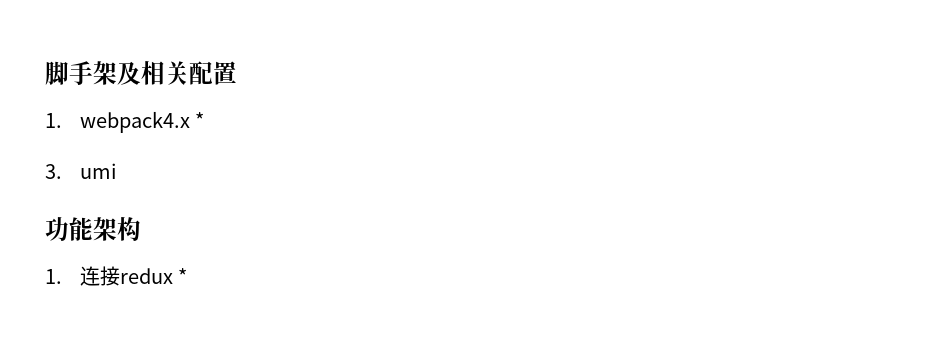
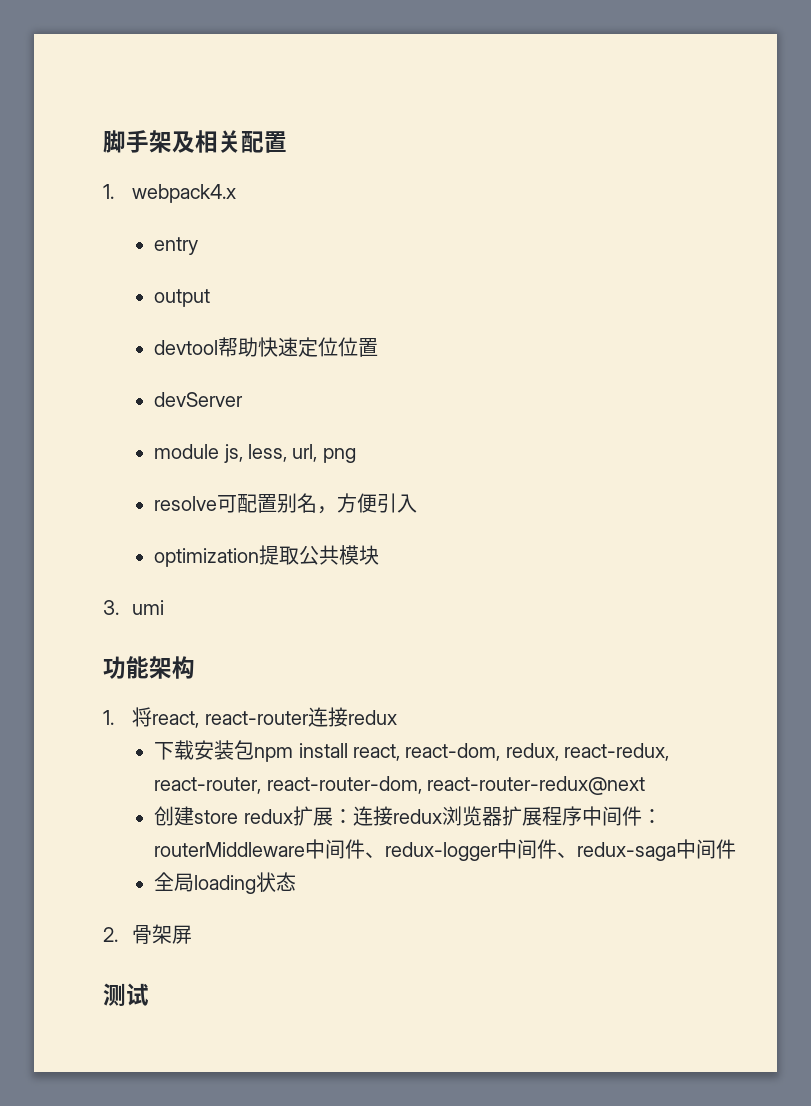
[195,112,205,128] * -> [154,237,199,255] [154,289,211,307] [154,337,379,357] [154,392,244,407] [154,444,356,463] [154,493,418,514] [154,545,380,567] // entry // output // devtool帮助快速定位位置 // devServer // module js, less, url, png // resolve可配置别名，方便引入 // optimization提取公共模块
[79,266,188,286] 连接redux * -> [132,707,397,728] [154,740,670,762] [154,776,645,795] [154,806,662,826] [154,839,737,861] [154,872,297,894] [103,924,193,944] [103,983,149,1006] 将react, react-router连接redux // 下载安装包npm install react, react-dom, redux, react-redux, react-router, react-router-dom, react-router-redux@next // 创建store redux扩展：连接redux浏览器扩展程序中间件：routerMiddleware中间件、redux-logger中间件、redux-saga中间件 // 全局loading状态 // 2.骨架屏 // 测试

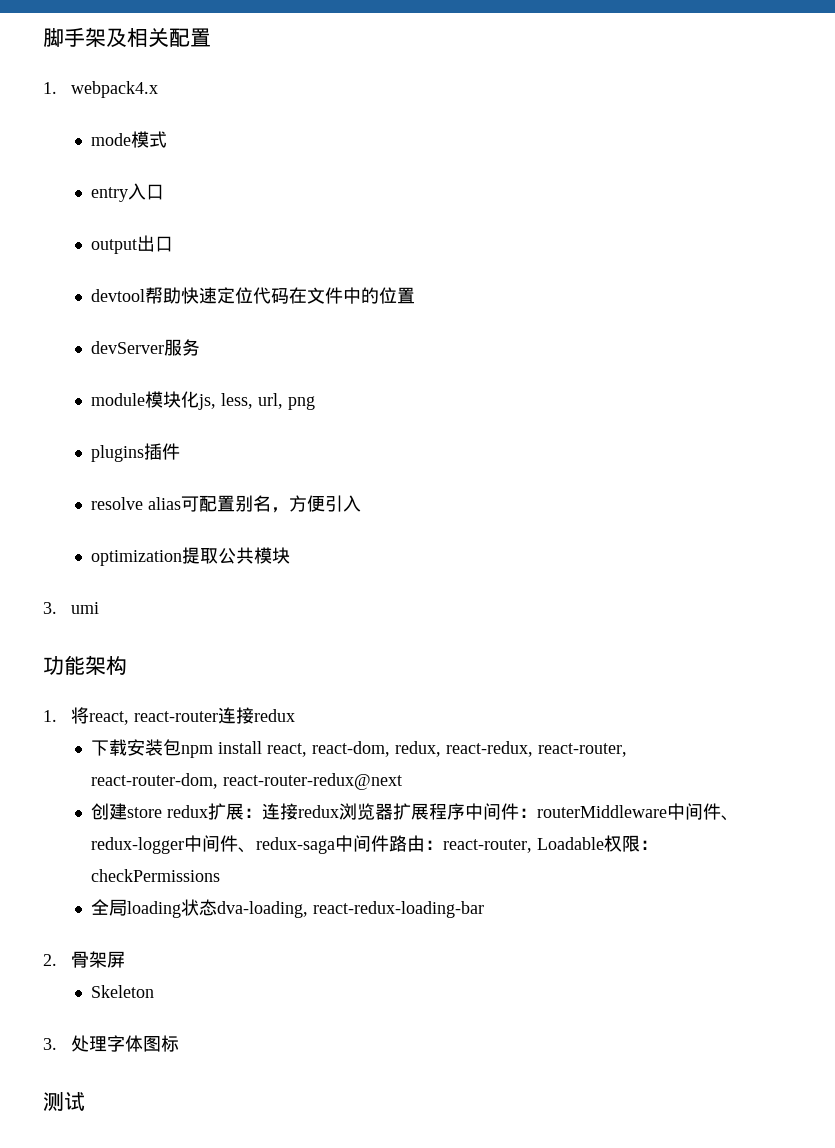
(237, 193) none -> [90,131,167,148] // mode模式
(199, 246) none -> [127,183,164,200] 入口
(211, 298) none -> [136,235,173,252] 出口
(339, 347) none -> [252,287,379,304] 代码在文件中的
(244, 399) none -> [163,339,200,356] 服务
(220, 451) none -> [144,391,199,408] 模块化
(356, 455) none -> [90,443,180,462] // plugins插件
(218, 503) none -> [147,497,181,510] alias
(737, 849) none -> [388,835,658,853] [90,869,220,882] 路由：react-router, Loadable权限：checkPermissions
(297, 881) none -> [216,901,484,918] dva-loading, react-redux-loading-bar
(193, 934) none -> [90,985,154,998] [43,1035,180,1052] // Skeleton // 3.处理字体图标

